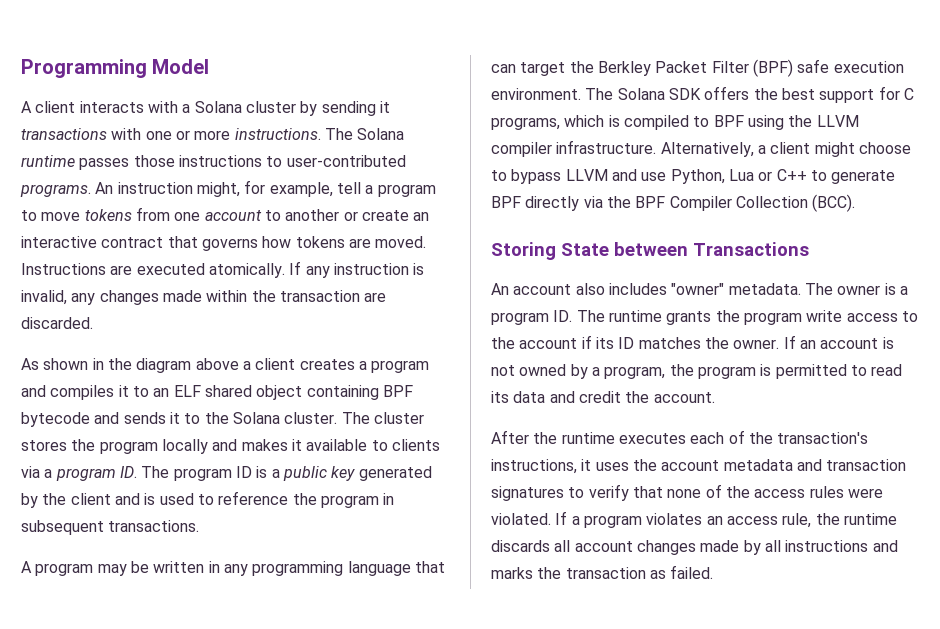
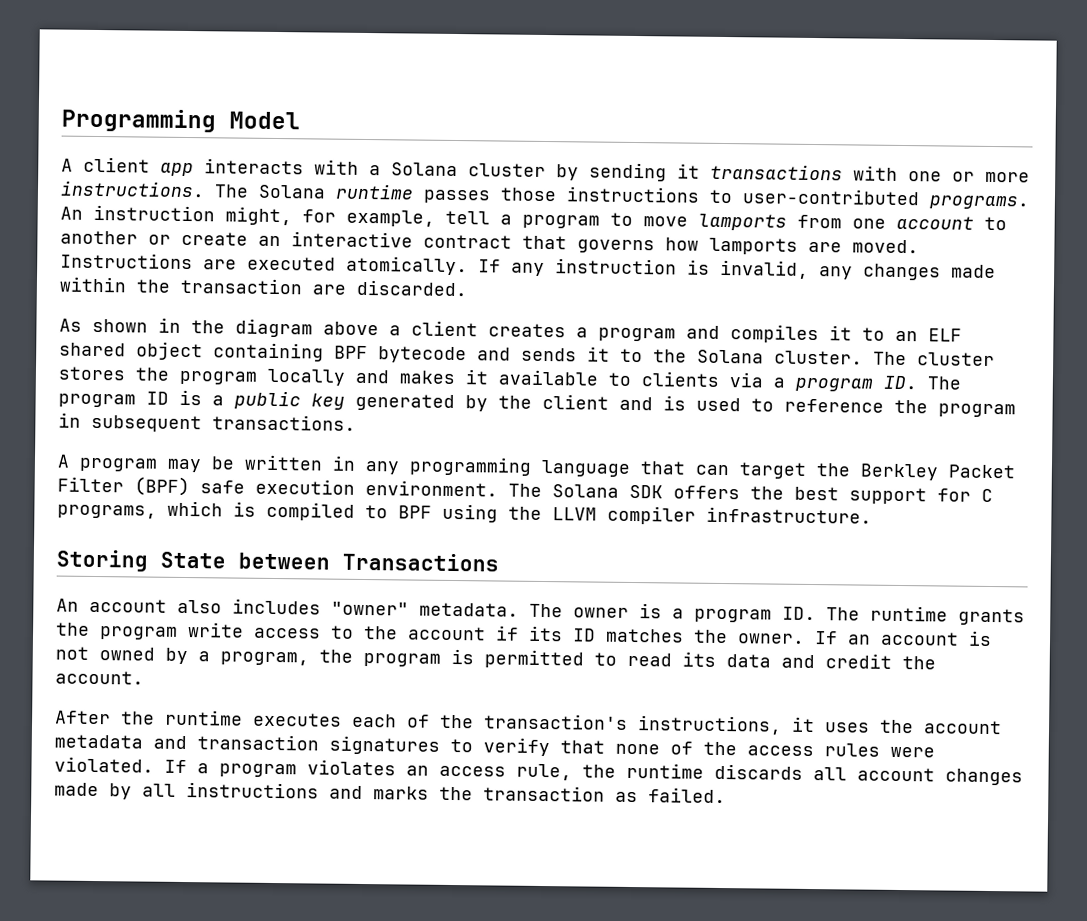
(76, 107) none -> [160,162,194,177] app
[84,209,132,221] tokens -> [698,213,787,231] lamports
[295,236,345,248] tokens -> [709,237,798,255] lamports
[660,142,911,157] [491,169,896,184] [491,194,856,212] Alternatively, a client might choose to bypass LLVM and use Python, Lua or C++ to generate BPF directly via the BPF Compiler Collection (BCC). -> (872, 515) none

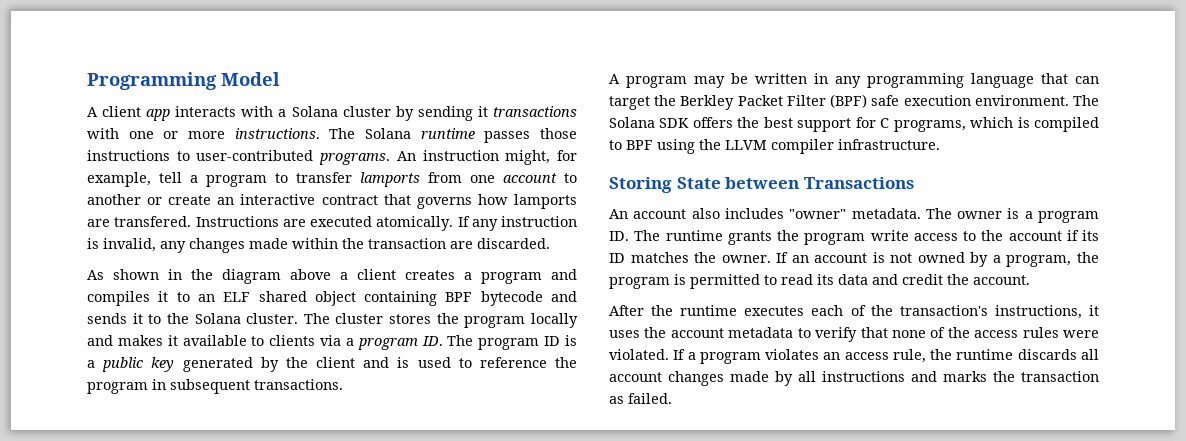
[643,216,688,227] move -> [296,172,352,183] transfer
[852,239,919,254] moved. -> [114,216,192,227] transfered.
[153,734,440,755] and transaction signatures -> (794, 332) none

